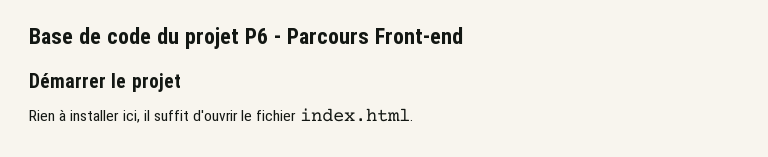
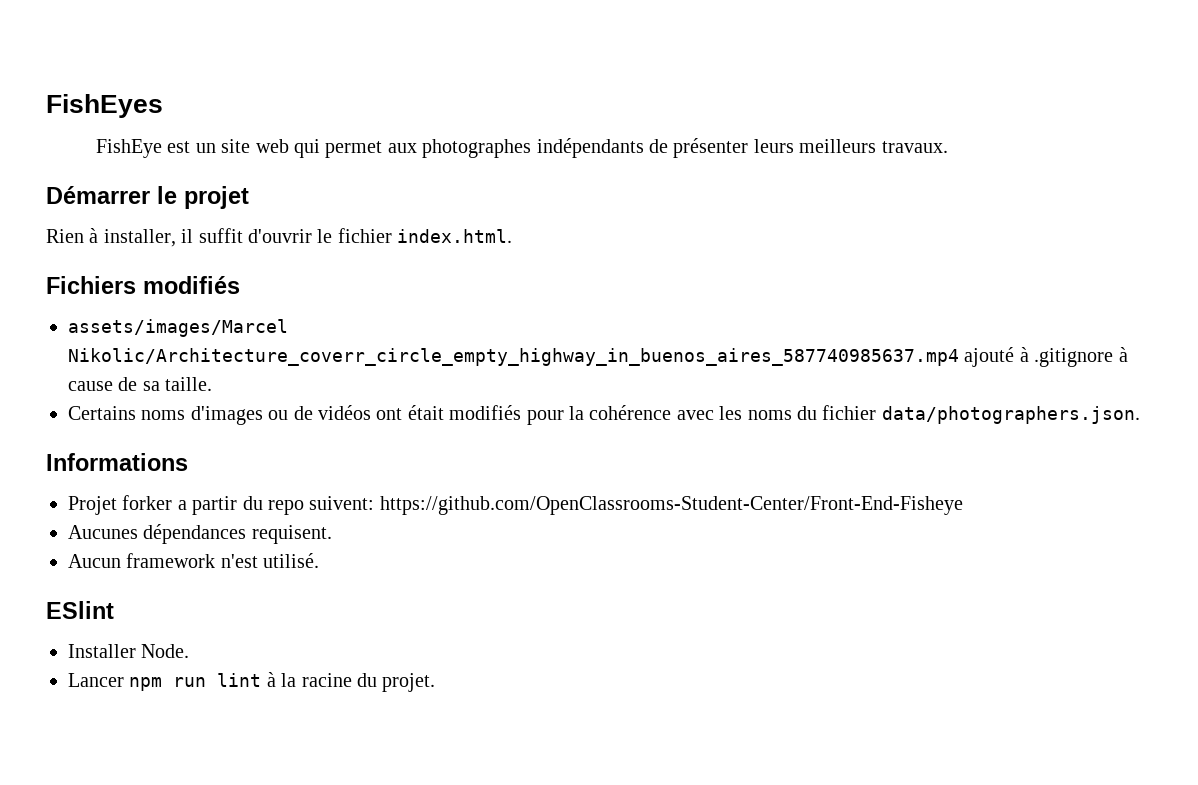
[29,27,463,49] Base de code du projet P6 - Parcours Front-end -> [46,94,163,118] [95,138,948,158] FishEyes // FishEye est un site web qui permet aux photographes indépendants de présenter leurs meilleurs travaux.
[70,110,140,123] installer ici, -> [103,229,176,247] installer,
(413, 115) none -> [46,276,240,294] [68,319,288,337] [68,347,1128,367] [68,377,213,391] [68,405,1140,425] [46,453,188,471] [68,495,963,515] [68,524,332,544] [68,553,320,568] [46,601,114,619] [68,644,190,658] [68,672,436,692] // Fichiers modifiés // assets/images/Marcel Nikolic/Architecture_coverr_circle_empty_highway_in_buenos_aires_587740985637.mp4 ajouté à .gitignore à cause de sa taille. // Certains noms d'images ou de vidéos ont était modifiés pour la cohérence avec les noms du fichier data/photographers.json. // Informations // Projet forker a partir du repo suivent: https://github.com/OpenClassrooms-Student-Center/Front-End-Fisheye // Aucunes dépendances requisent. // Aucun framework n'est utilisé. // ESlint // Installer Node. // Lancer npm run lint à la racine du projet.

